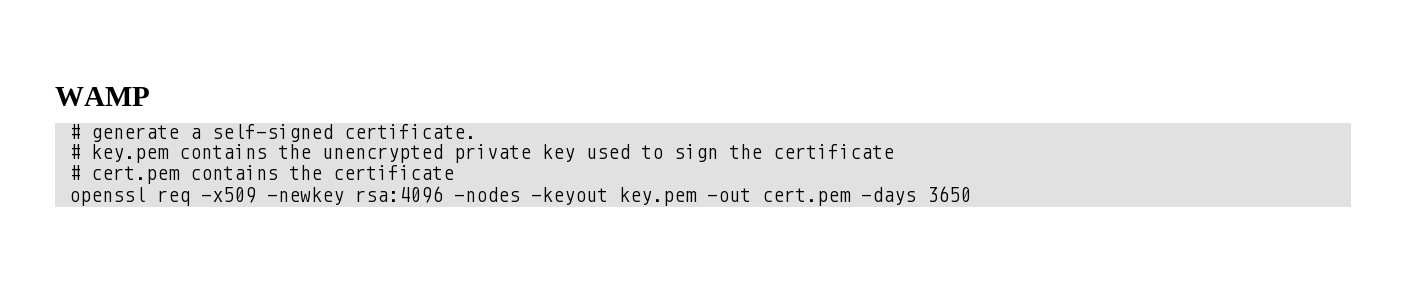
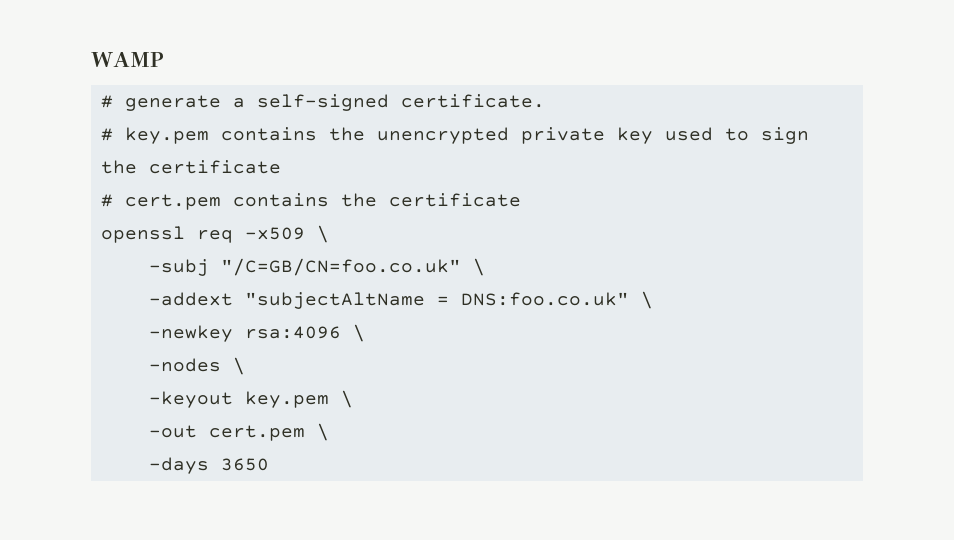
[266,186,520,205] -newkey rsa:4096 -nodes -> [316,225,329,243] [148,258,485,276] [148,291,653,309] [148,324,365,342] [148,357,245,375] \ // -subj "/C=GB/CN=foo.co.uk" \ // -addext "subjectAltName = DNS:foo.co.uk" \ // -newkey rsa:4096 \ // -nodes \ //
(697, 196) none -> [340,390,353,408] \ //
(851, 197) none -> [316,423,329,441] \ //

